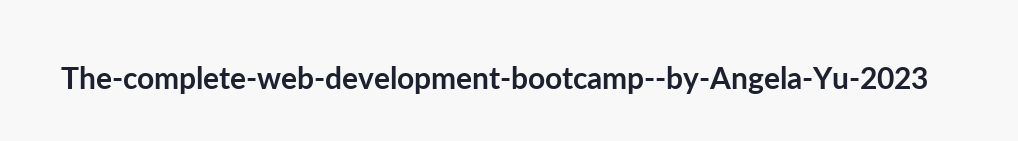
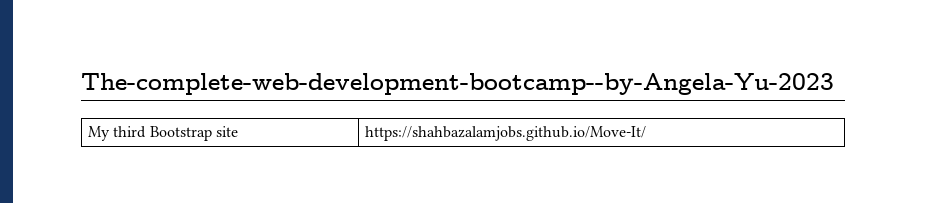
(928, 80) none -> [88,126,238,141] [365,126,647,141] // My third Bootstrap site | https://shahbazalamjobs.github.io/Move-It/

